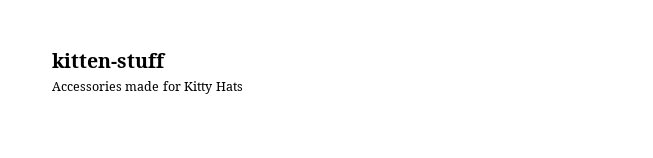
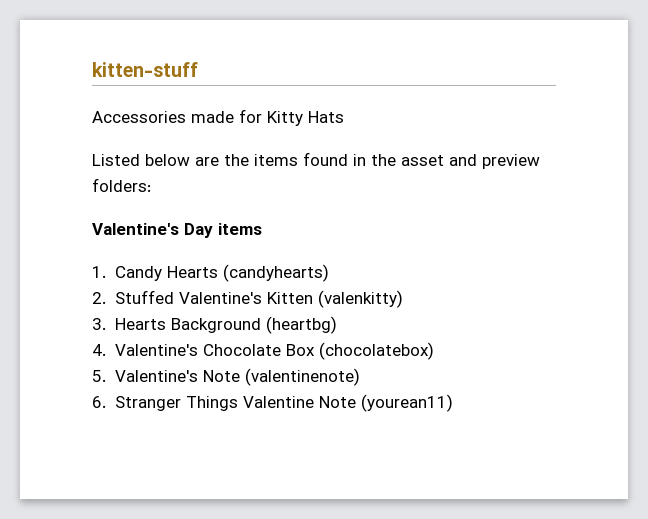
(243, 86) none -> [92,152,540,169] [92,178,151,192] [92,223,262,238] [92,264,329,282] [92,290,403,308] [92,316,337,334] [92,342,434,360] [92,368,360,386] [92,394,453,412] // Listed below are the items found in the asset and preview folders: // Valentine's Day items // 1. Candy Hearts (candyhearts) // 2. Stuffed Valentine's Kitten (valenkitty) // 3. Hearts Background (heartbg) // 4. Valentine's Chocolate Box (chocolatebox) // 5. Valentine's Note (valentinenote) // 6. Stranger Things Valentine Note (yourean11)

